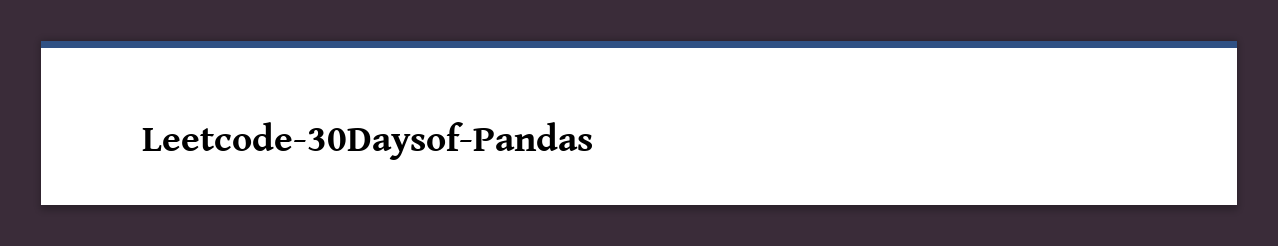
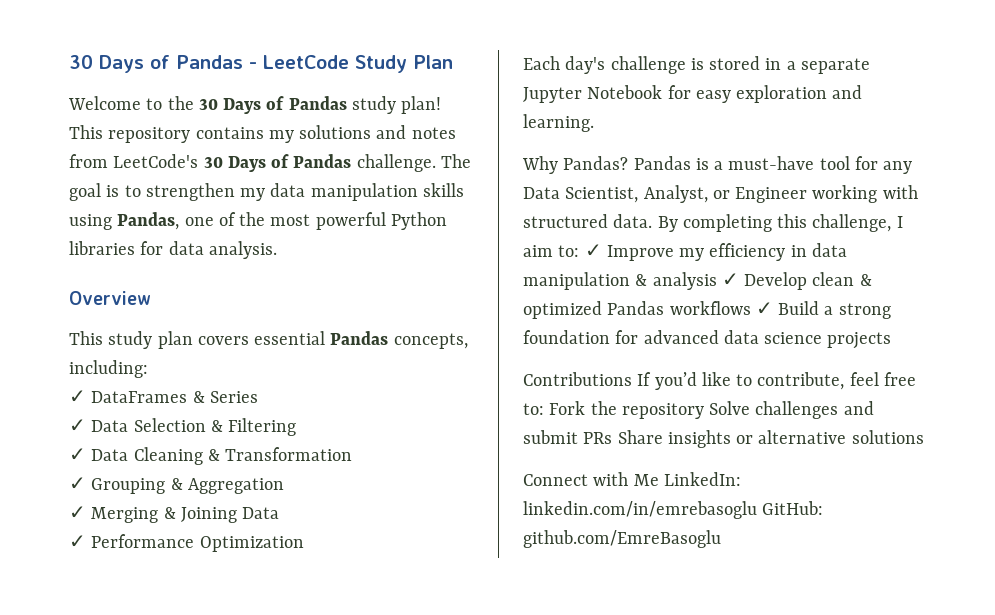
[142,122,593,160] Leetcode-30Daysof-Pandas -> [69,55,453,73] [68,96,442,114] [69,125,456,143] [69,154,471,172] [69,183,464,201] [69,212,447,230] [69,241,277,259] [69,291,151,305] [69,331,468,349] [69,360,148,378] [69,390,258,403] [69,418,297,436] [69,447,353,465] [69,477,284,494] [69,506,280,523] [69,534,304,552] [523,56,870,74] [523,85,863,103] [523,114,594,132] [522,156,913,174] [523,185,918,203] [523,214,903,232] [523,243,847,261] [523,272,872,290] [523,301,891,319] [523,330,892,349] [523,372,916,390] [523,401,874,419] [523,430,924,448] [523,472,741,486] [523,501,824,519] [523,530,721,548] 30 Days of Pandas - LeetCode Study Plan // Welcome to the 30 Days of Pandas study plan! This repository contains my solutions and notes from LeetCode's 30 Days of Pandas challenge. The goal is to strengthen my data manipulation skills using Pandas, one of the most powerful Python libraries for data analysis. // Overview // This study plan covers essential Pandas concepts, including: // ✓ DataFrames & Series // ✓ Data Selection & Filtering // ✓ Data Cleaning & Transformation // ✓ Grouping & Aggregation // ✓ Merging & Joining Data // ✓ Performance Optimization // Each day's challenge is stored in a separate Jupyter Notebook for easy exploration and learning. // Why Pandas? Pandas is a must-have tool for any Data Scientist, Analyst, or Engineer working with structured data. By completing this challenge, I aim to: ✓ Improve my efficiency in data manipulation & analysis ✓ Develop clean & optimized Pandas workflows ✓ Build a strong foundation for advanced data science projects // Contributions If you’d like to contribute, feel free to: Fork the repository Solve challenges and submit PRs Share insights or alternative solutions // Connect with Me LinkedIn: linkedin.com/in/emrebasoglu GitHub: github.com/EmreBasoglu

